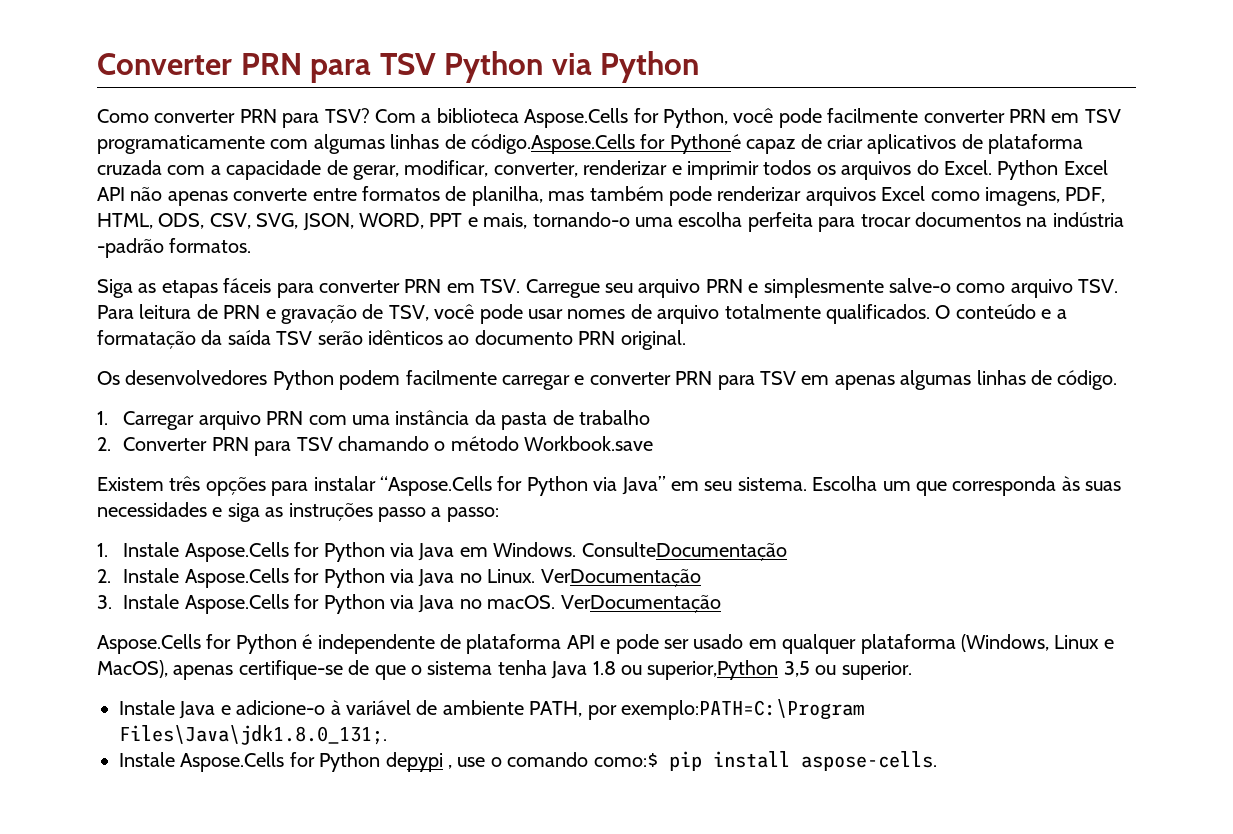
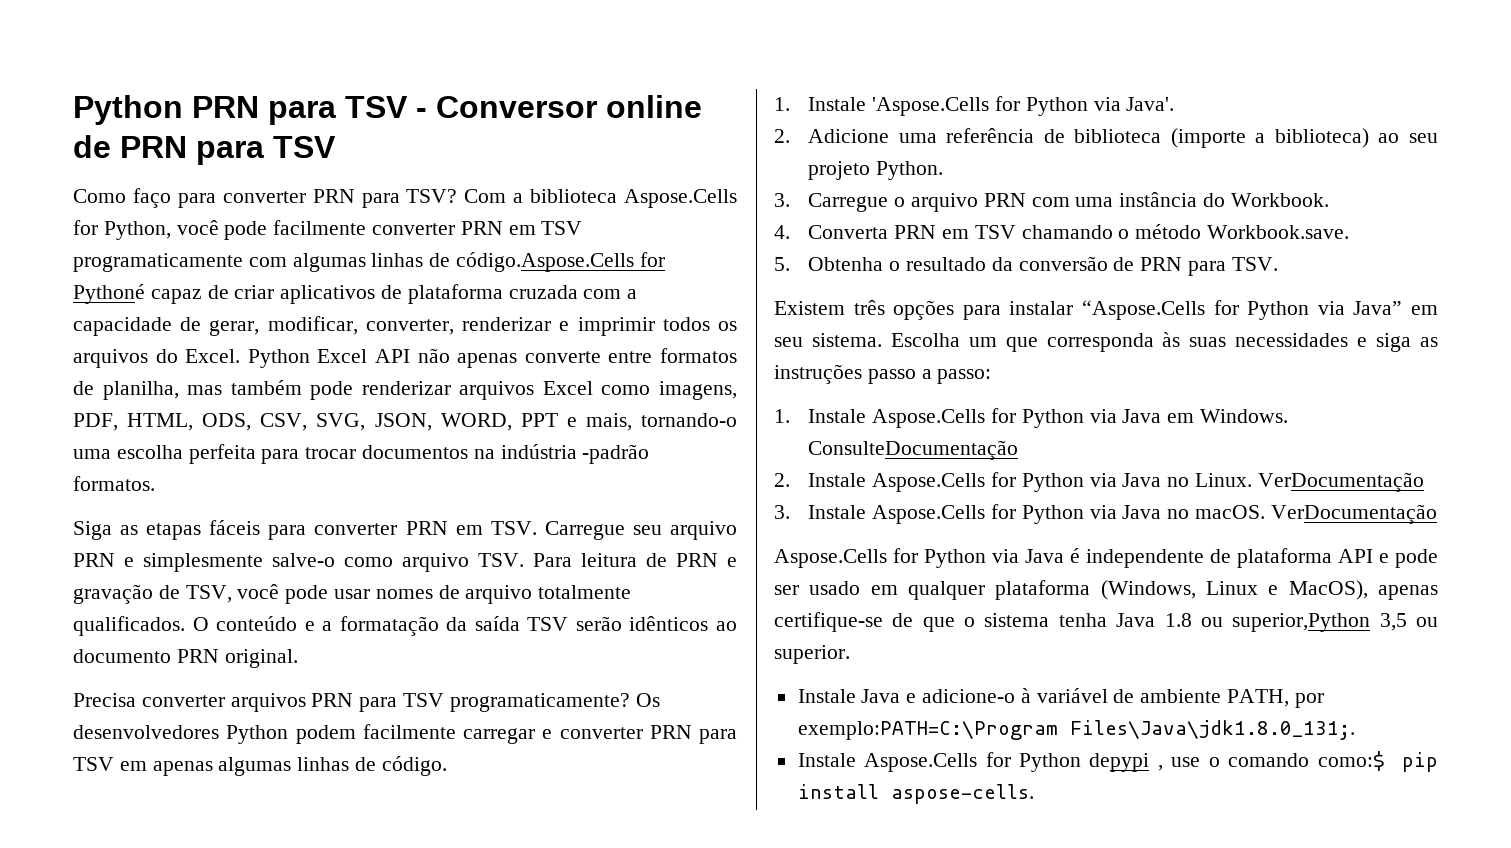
[97,51,700,83] Converter PRN para TSV Python via Python -> [73,95,702,125] [73,135,336,165] Python PRN para TSV - Conversor online de PRN para TSV
(149, 116) none -> [132,188,216,208] faço para
(686, 340) none -> [73,693,630,712] Precisa converter arquivos PRN para TSV programaticamente?
[123,411,195,430] Carregar -> [808,96,1175,116] [774,128,1438,148] [808,161,944,180] [774,193,906,212] Instale 'Aspose.Cells for Python via Java'. // 2. Adicione uma referência de biblioteca (importe a biblioteca) ao seu projeto Python. // 3. Carregue o
[474,410,650,430] [97,436,654,456] da pasta de trabalho // 2. Converter PRN para TSV chamando o método Workbook.save -> [1202,193,1329,207] [774,224,1349,239] [774,256,1278,276] do Workbook. // 4. Converta PRN em TSV chamando o método Workbook.save. // 5. Obtenha o resultado da conversão de PRN para TSV.
(297, 644) none -> [992,549,1064,563] via Java

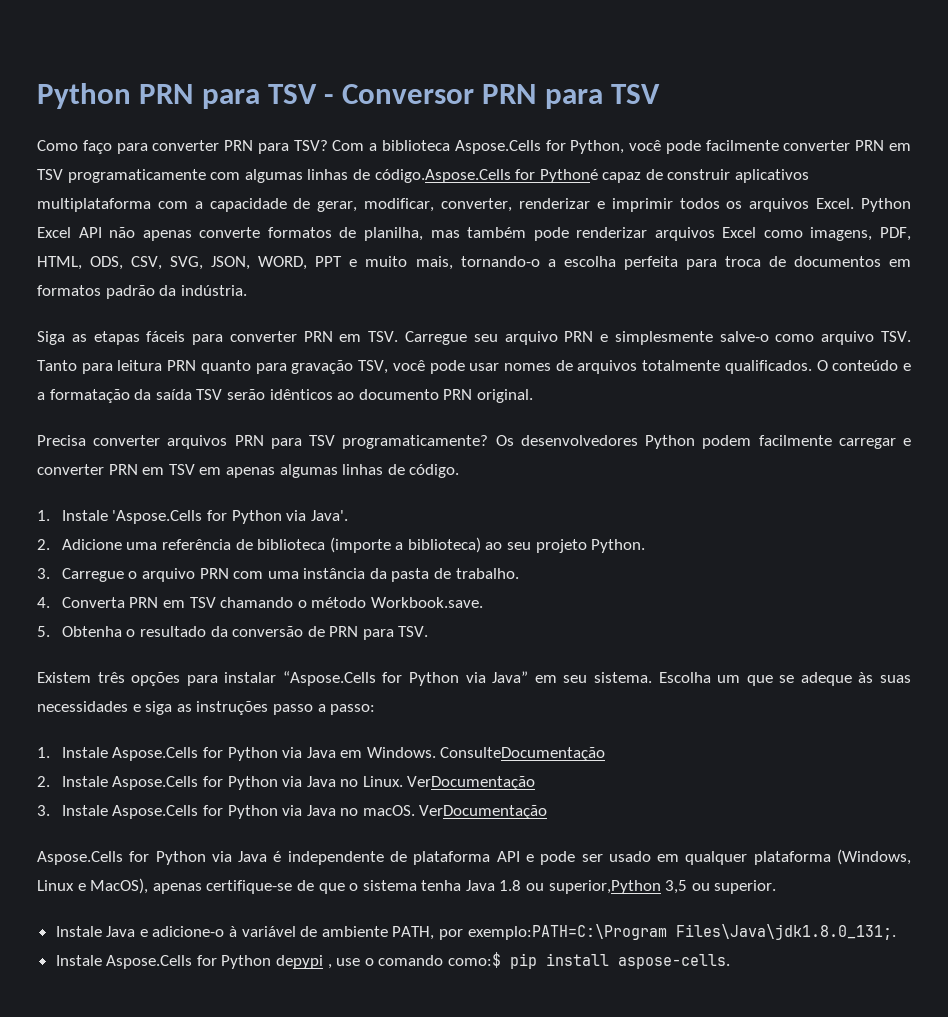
[606,95,702,118] [73,135,111,158] online de -> (474, 94) none
[234,284,578,304] criar aplicativos de plataforma cruzada -> [667,169,810,183] [37,198,151,212] construir aplicativos multiplataforma
[155,349,178,363] do -> (810, 205) none
[608,351,653,363] entre -> (261, 232) none
(577, 422) none -> [365,256,408,267] muito
[73,449,111,459] uma -> [547,259,556,267] a
[305,444,650,464] [73,476,155,491] trocar documentos na indústria -padrão formatos. -> [724,256,911,267] [37,285,247,299] troca de documentos em formatos padrão da indústria.
[533,553,737,567] [73,584,180,604] Para leitura de PRN e gravação de -> [37,360,354,374] Tanto para leitura PRN quanto para gravação
[465,585,533,604] arquivo -> [577,360,638,374] arquivos
[699,729,737,744] para -> [142,467,165,475] em
[1202,193,1329,207] do Workbook. -> [369,568,519,582] da pasta de trabalho.
[1046,333,1154,352] corresponda -> [779,672,852,686] se adeque

